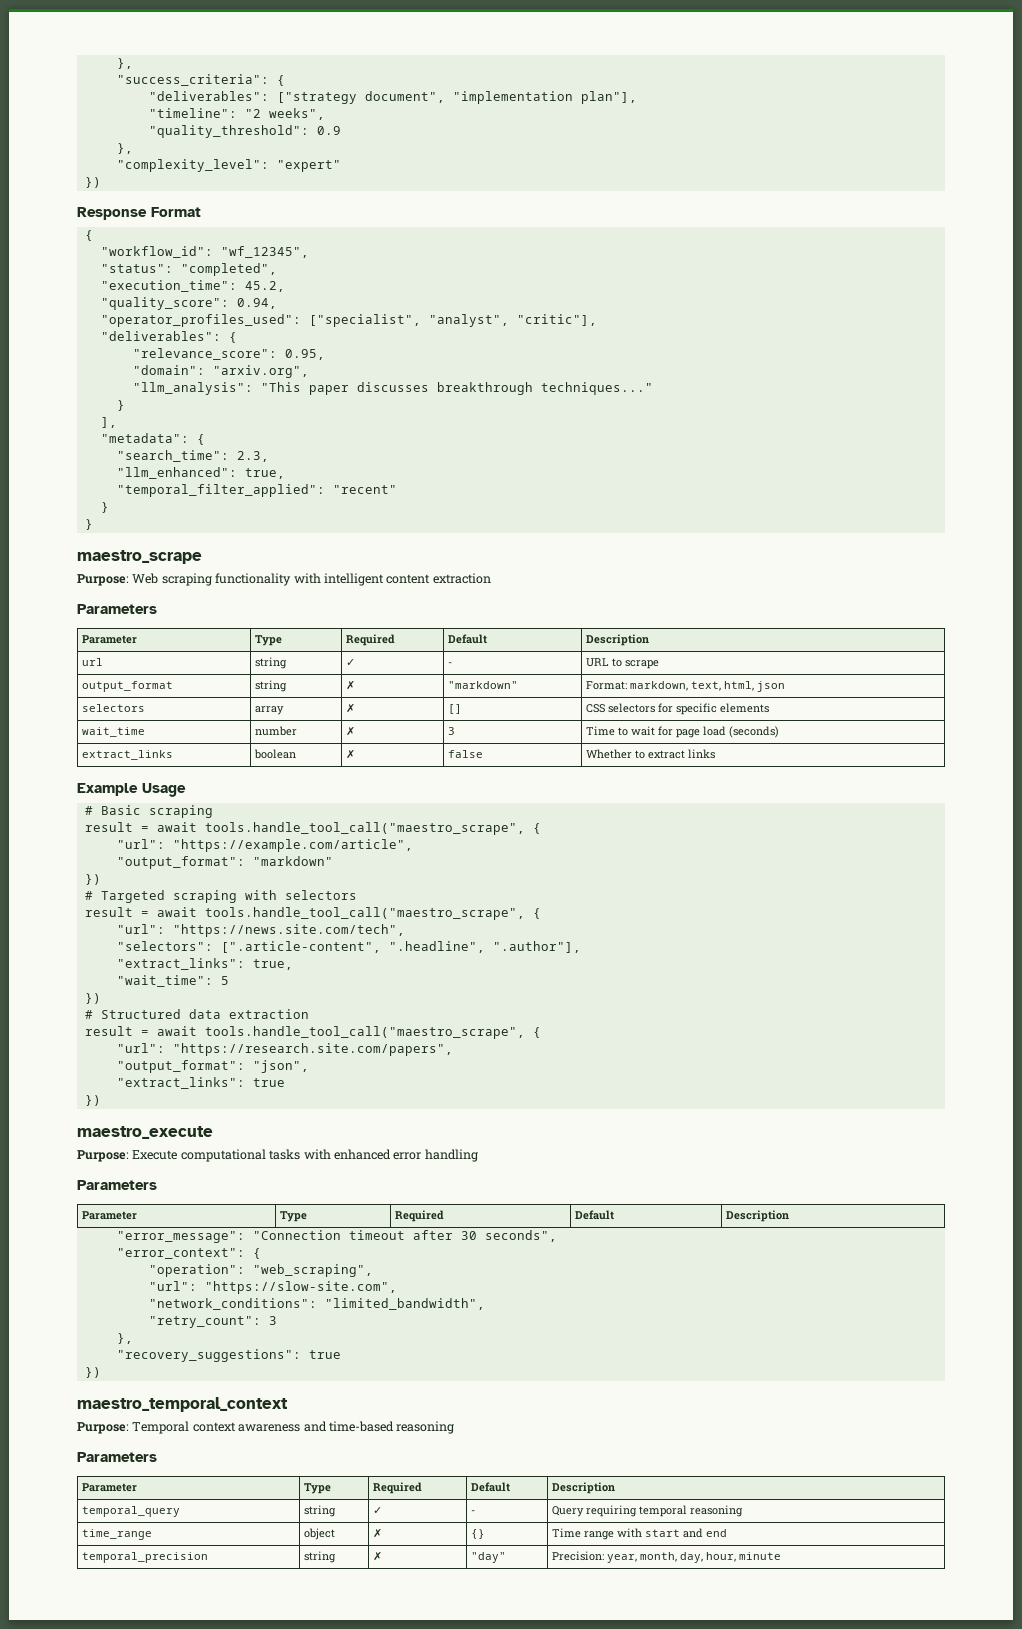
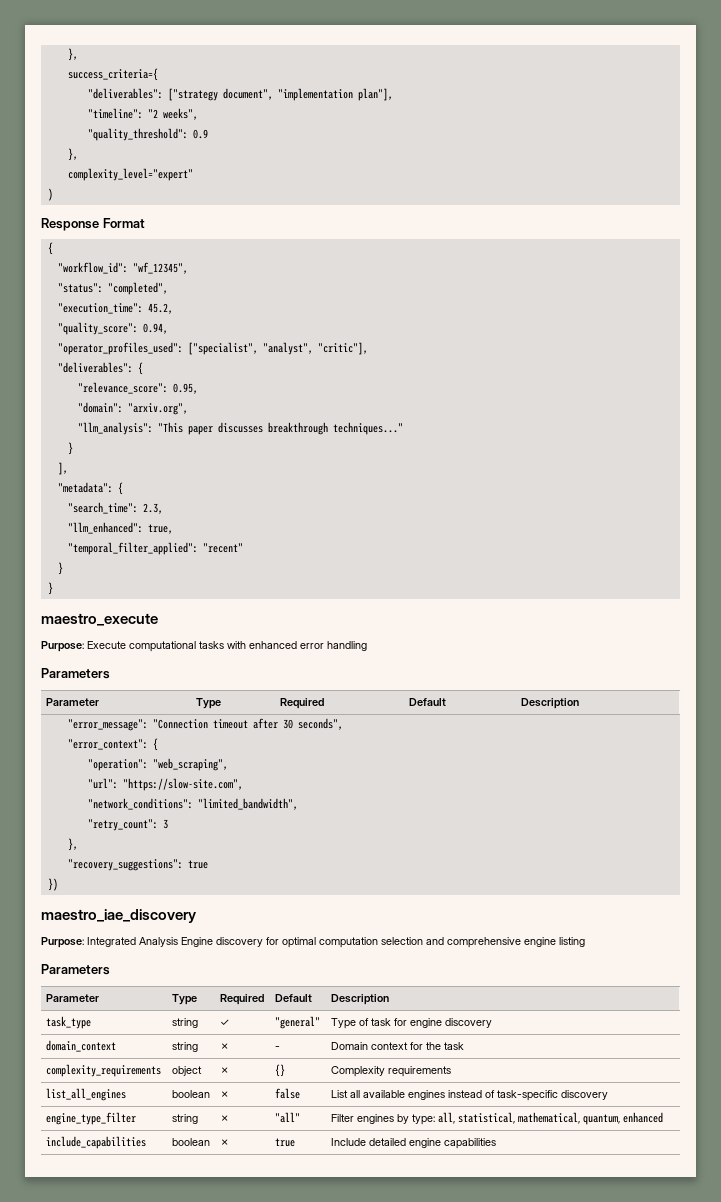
[116,58,133,69] [116,74,285,86] }, // "success_criteria": { -> [67,48,78,61] [67,68,158,81] }, // success_criteria={
[116,159,341,172] [84,177,101,188] "complexity_level": "expert" // }) -> [67,168,193,181] [47,188,53,201] complexity_level="expert" // )
[77,550,202,564] [77,573,491,586] [77,604,157,614] [82,635,138,644] [255,635,283,646] [346,634,396,646] [448,634,488,644] [586,634,650,646] [82,658,104,666] [255,657,288,669] [346,659,356,666] [448,662,453,666] [586,658,660,669] [82,681,174,692] [255,680,288,692] [346,680,356,690] [448,681,519,689] [586,681,786,692] [82,704,146,712] [255,706,285,715] [346,703,356,713] [448,704,463,714] [586,703,770,715] [82,727,146,737] [255,726,298,736] [346,726,356,736] [448,727,456,735] [586,726,780,738] [82,750,174,760] [254,749,297,759] [346,749,356,759] [448,750,484,758] [586,749,716,759] [77,783,186,797] [84,805,213,818] [84,822,541,835] [116,839,413,852] [116,856,333,869] [84,874,101,885] [84,890,357,903] [84,907,541,920] [116,924,405,937] [116,941,581,953] [116,958,293,970] [116,975,229,987] [84,993,101,1004] [84,1009,309,1019] [84,1026,541,1039] [116,1043,453,1056] [116,1060,309,1073] [116,1077,285,1089] [84,1095,101,1106] // maestro_scrape // Purpose: Web scraping functionality with intelligent content extraction // Parameters // Parameter | Type | Required | Default | Description // url | string | ✓ | - | URL to scrape // output_format | string | ✗ | "markdown" | Format: markdown, text, html, json // selectors | array | ✗ | [] | CSS selectors for specific elements // wait_time | number | ✗ | 3 | Time to wait for page load (seconds) // extract_links | boolean | ✗ | false | Whether to extract links // Example Usage // # Basic scraping // result = await tools.handle_tool_call("maestro_scrape", { // "url": "https://example.com/article", // "output_format": "markdown" // }) // # Targeted scraping with selectors // result = await tools.handle_tool_call("maestro_scrape", { // "url": "https://news.site.com/tech", // "selectors": [".article-content", ".headline", ".author"], // "extract_links": true, // "wait_time": 5 // }) // # Structured data extraction // result = await tools.handle_tool_call("maestro_scrape", { // "url": "https://research.site.com/papers", // "output_format": "json", // "extract_links": true // }) -> (53, 588) none
[77,1397,288,1412] [77,1421,455,1434] [77,1452,157,1462] [82,1483,138,1492] [304,1483,332,1494] [373,1482,423,1494] [471,1482,511,1492] [552,1482,616,1494] [82,1506,181,1517] [304,1505,337,1517] [373,1507,383,1514] [471,1510,476,1514] [552,1505,744,1517] [82,1529,153,1540] [304,1528,336,1540] [373,1528,383,1538] [471,1529,486,1539] [552,1528,728,1540] [82,1552,209,1563] [304,1551,337,1563] [373,1551,383,1561] [471,1552,507,1563] [552,1551,782,1563] maestro_temporal_context // Purpose: Temporal context awareness and time-based reasoning // Parameters // Parameter | Type | Required | Default | Description // temporal_query | string | ✓ | - | Query requiring temporal reasoning // time_range | object | ✗ | {} | Time range with start and end // temporal_precision | string | ✗ | "day" | Precision: year, month, day, hour, minute -> [41,909,196,923] [41,937,585,948] [41,964,110,975] [45,994,99,1002] [171,994,197,1005] [219,994,264,1005] [274,994,312,1002] [330,994,389,1005] [45,1016,91,1029] [171,1018,198,1028] [219,1019,229,1026] [274,1016,320,1029] [330,1018,492,1029] [45,1040,116,1052] [171,1042,198,1052] [219,1043,229,1050] [274,1046,280,1050] [330,1042,464,1050] [45,1064,161,1077] [171,1066,202,1076] [219,1067,229,1074] [274,1064,285,1077] [330,1066,451,1077] [45,1088,126,1101] [171,1090,210,1098] [219,1091,229,1098] [274,1088,300,1099] [330,1090,608,1101] [45,1112,136,1125] [171,1114,198,1124] [219,1115,229,1122] [274,1112,300,1123] [330,1112,663,1125] [45,1136,146,1149] [171,1138,210,1146] [219,1139,229,1146] [274,1138,295,1147] [330,1138,496,1149] maestro_iae_discovery // Purpose: Integrated Analysis Engine discovery for optimal computation selection and comprehensive engine listing // Parameters // Parameter | Type | Required | Default | Description // task_type | string | ✓ | "general" | Type of task for engine discovery // domain_context | string | ✗ | - | Domain context for the task // complexity_requirements | object | ✗ | {} | Complexity requirements // list_all_engines | boolean | ✗ | false | List all available engines instead of task-specific discovery // engine_type_filter | string | ✗ | "all" | Filter engines by type: all, statistical, mathematical, quantum, enhanced // include_capabilities | boolean | ✗ | true | Include detailed engine capabilities

